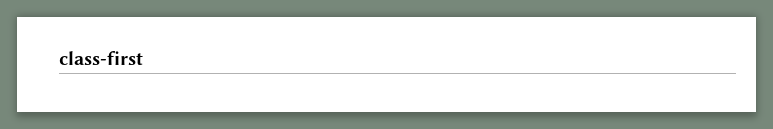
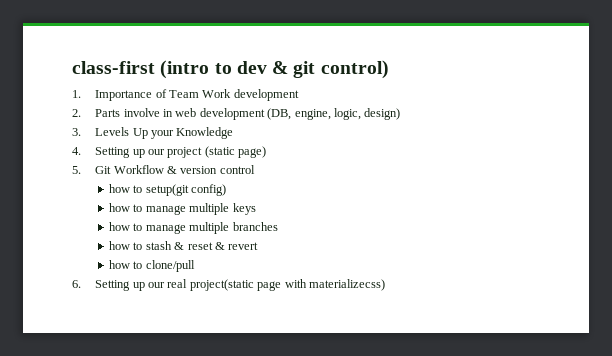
(143, 58) none -> [160,60,389,79] [72,89,299,101] [72,108,401,120] [72,127,234,139] [72,146,267,158] [72,165,255,174] [109,184,227,196] [109,203,256,215] [109,222,278,234] [109,241,259,250] [109,260,195,272] [72,279,385,291] (intro to dev & git control) // 1. Importance of Team Work development // 2. Parts involve in web development (DB, engine, logic, design) // 3. Levels Up your Knowledge // 4. Setting up our project (static page) // 5. Git Workflow & version control // how to setup(git config) // how to manage multiple keys // how to manage multiple branches // how to stash & reset & revert // how to clone/pull // 6. Setting up our real project(static page with materializecss)

